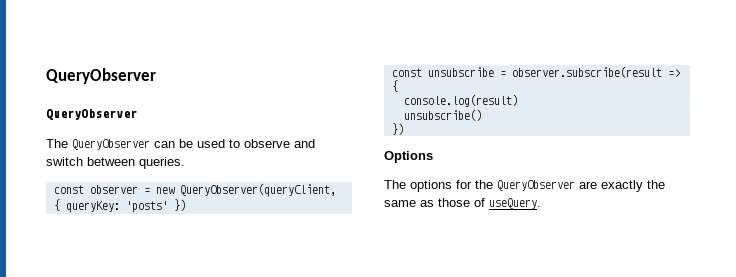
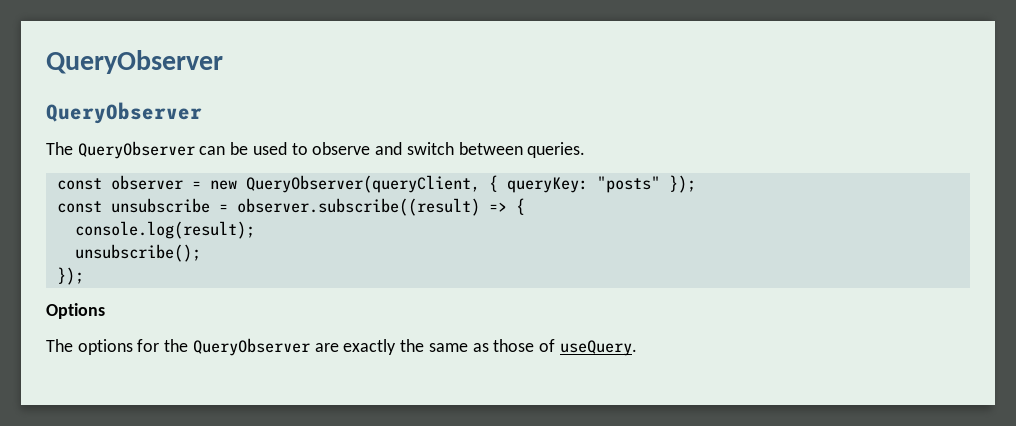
[125,199,186,213] 'posts' }) -> [596,175,696,193] "posts" });
[511,66,662,78] observer.subscribe(result -> [236,198,480,216] observer.subscribe((result)
[403,94,518,107] [403,109,482,121] [391,123,404,135] console.log(result) // unsubscribe() // }) -> [74,221,255,239] [74,244,201,262] [56,267,84,285] console.log(result); // unsubscribe(); // });

